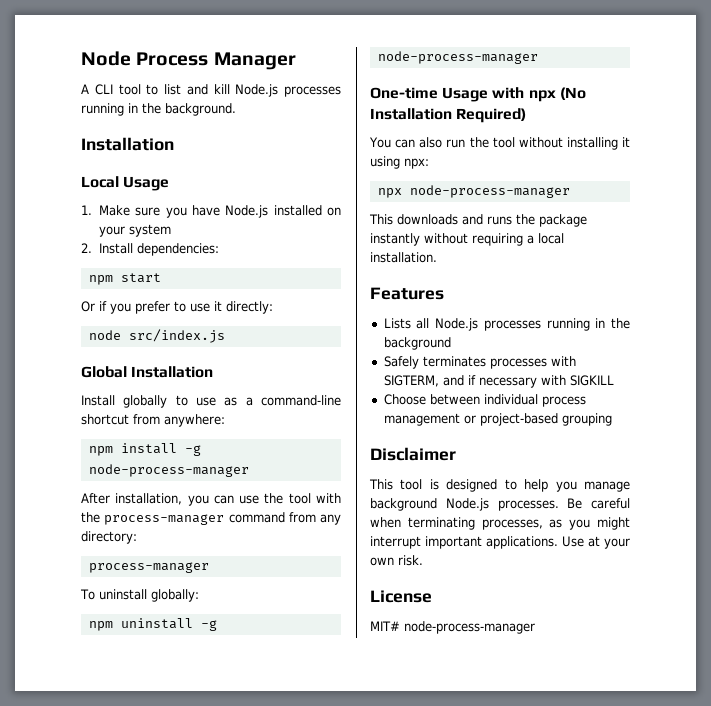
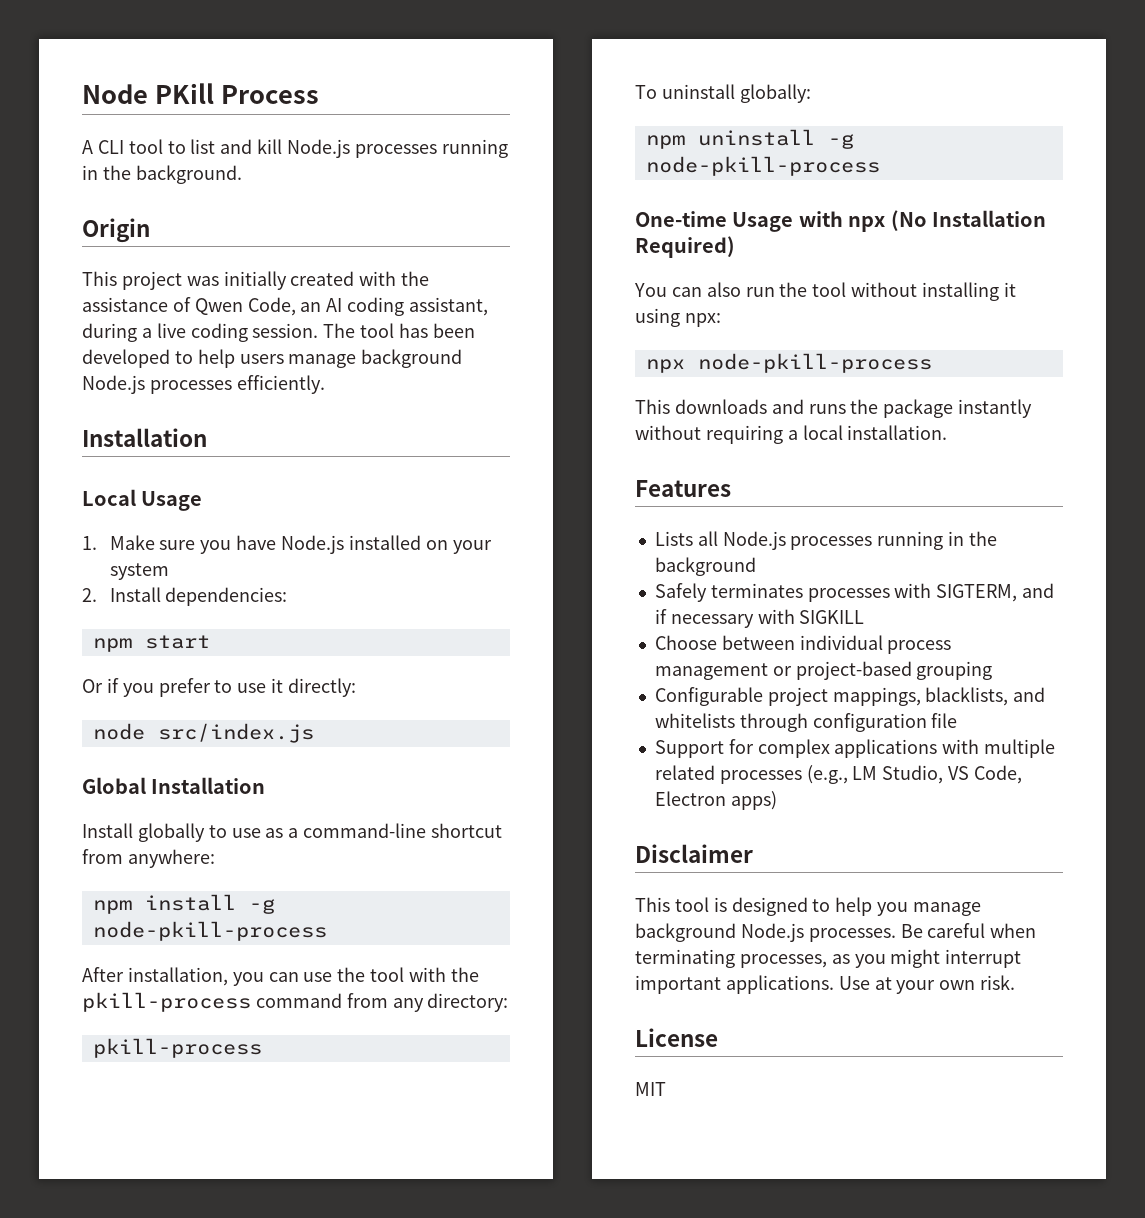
(131, 58) none -> [154,83,214,104] PKill
[213,52,296,70] Manager -> (319, 94) none
(236, 109) none -> [82,218,150,243] [82,271,430,290] [82,297,489,316] [82,323,475,342] [82,349,463,368] [82,375,325,394] // Origin // This project was initially created with the assistance of Qwen Code, an AI coding assistant, during a live coding session. The tool has been developed to help users manage background Node.js processes efficiently.
[88,464,249,477] node-process-manager -> [92,921,327,941] node-pkill-process
[104,514,225,525] process-manager -> [82,992,251,1012] pkill-process
[88,562,209,573] process-manager -> [92,1038,262,1058] pkill-process
[377,51,538,64] node-process-manager -> [645,156,880,176] node-pkill-process
[409,185,570,198] node-process-manager -> [697,353,932,373] node-pkill-process
(612, 419) none -> [654,687,1046,706] [654,713,958,732] [654,739,1056,758] [654,765,1022,784] [654,791,777,810] // Configurable project mappings, blacklists, and whitelists through configuration file // Support for complex applications with multiple related processes (e.g., LM Studio, VS Code, Electron apps)
[370,621,535,634] MIT# node-process-manager -> [635,1082,666,1096] MIT

